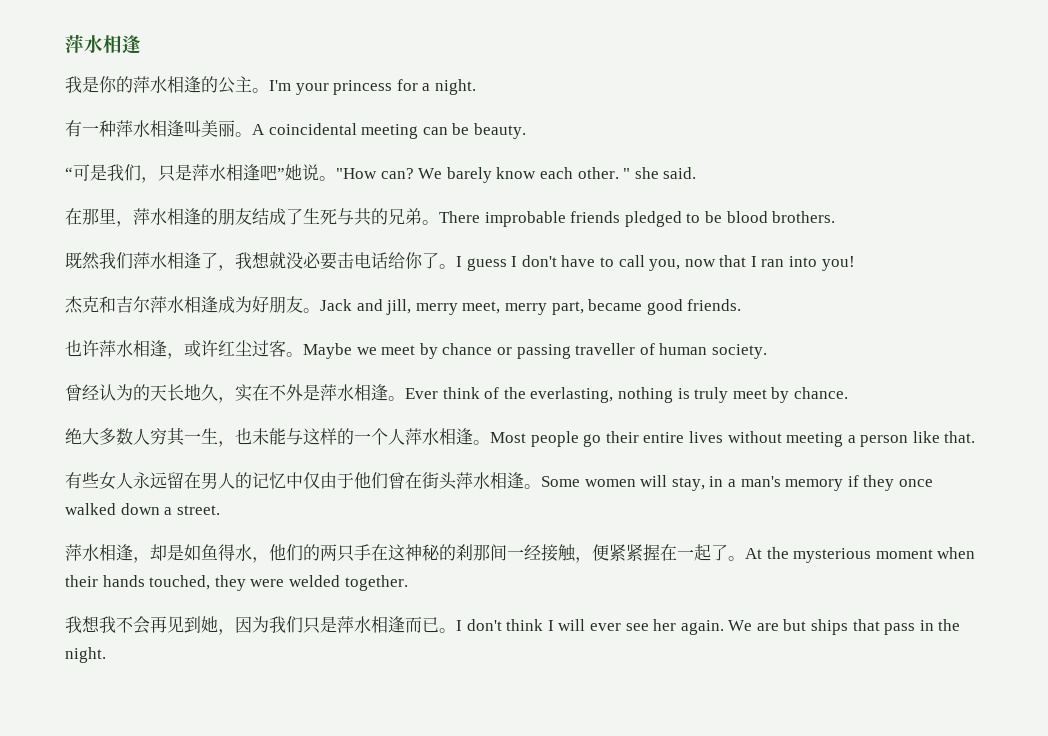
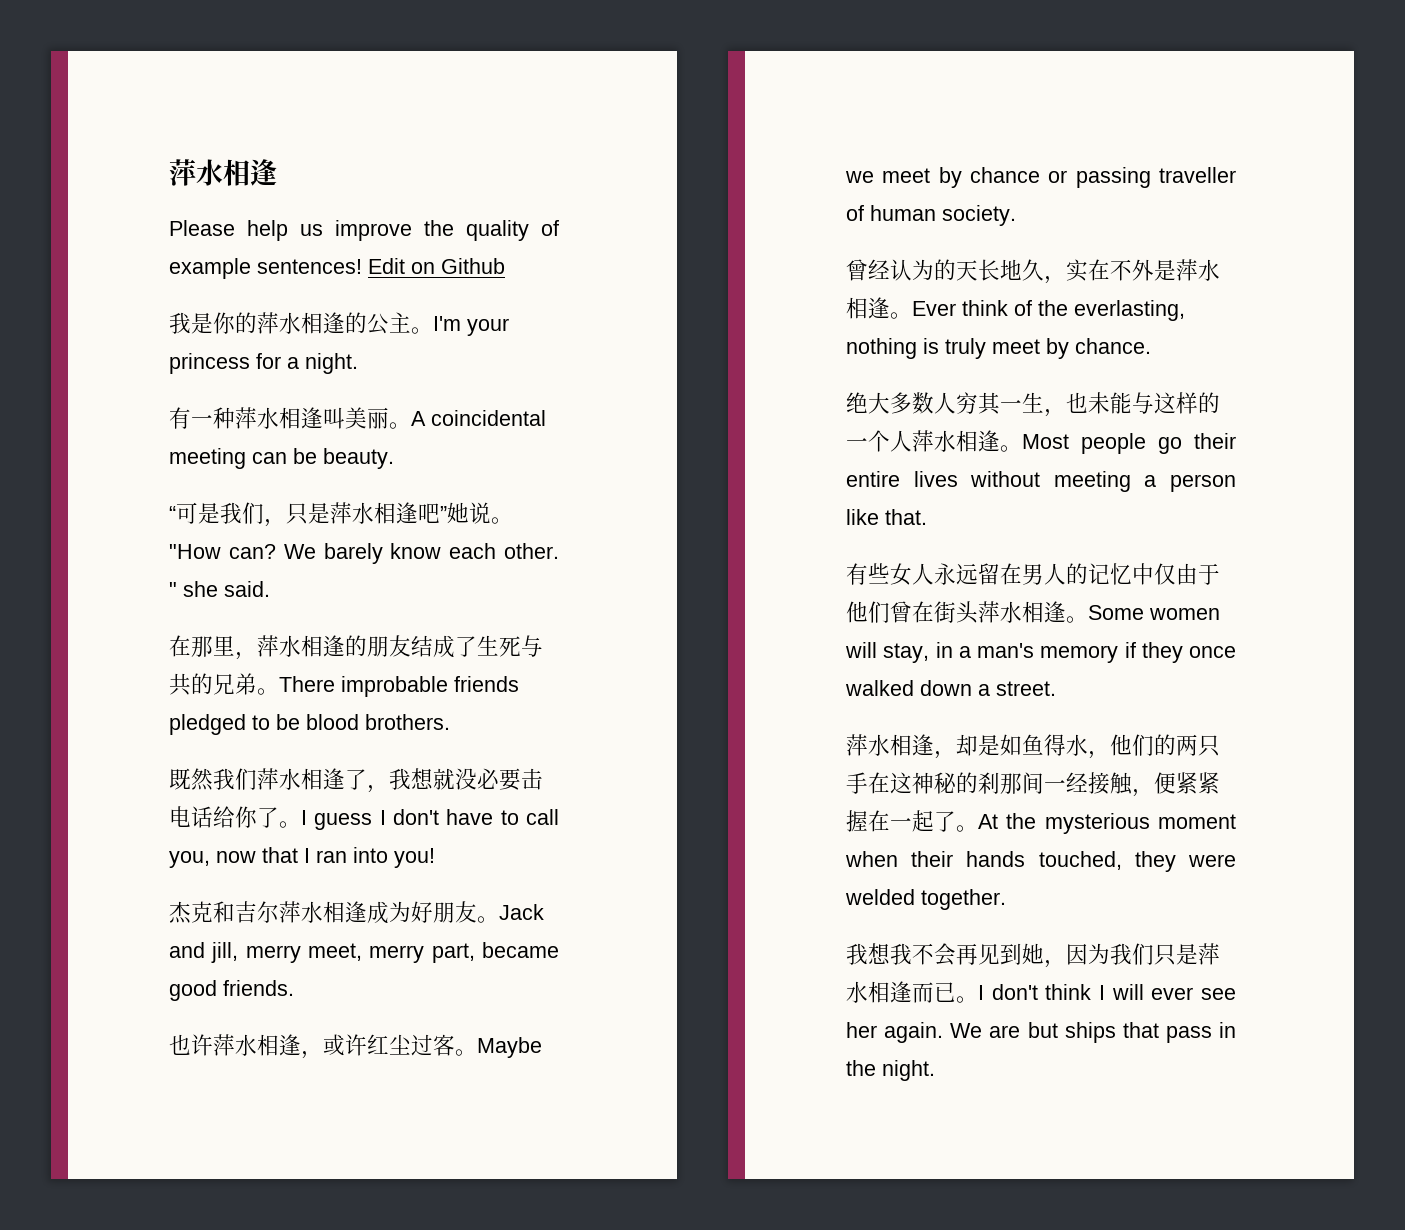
[65,34,141,54] 萍水相逢 -> [169,159,277,186] [169,220,559,241] [169,258,505,279] 萍水相逢 // Please help us improve the quality of example sentences! Edit on Github

